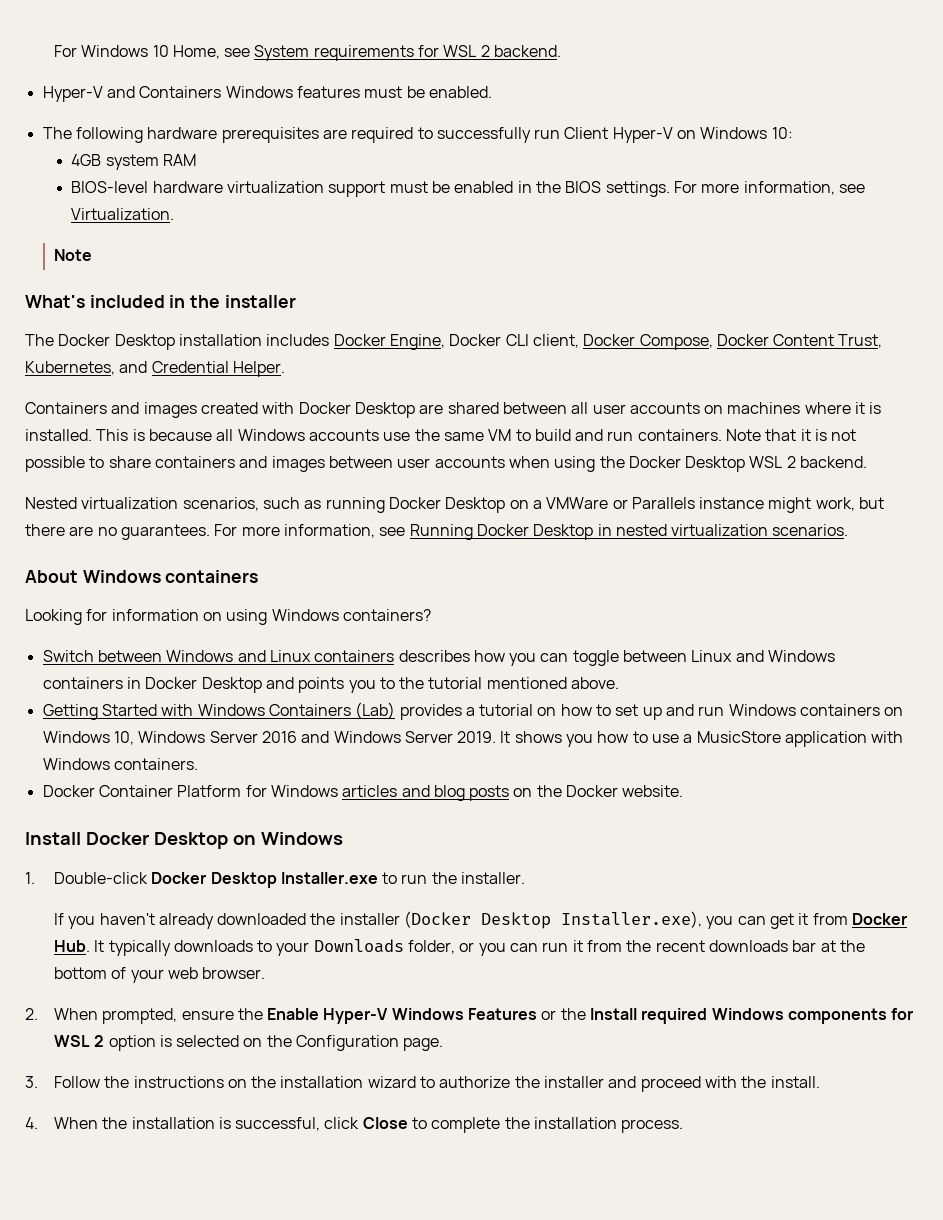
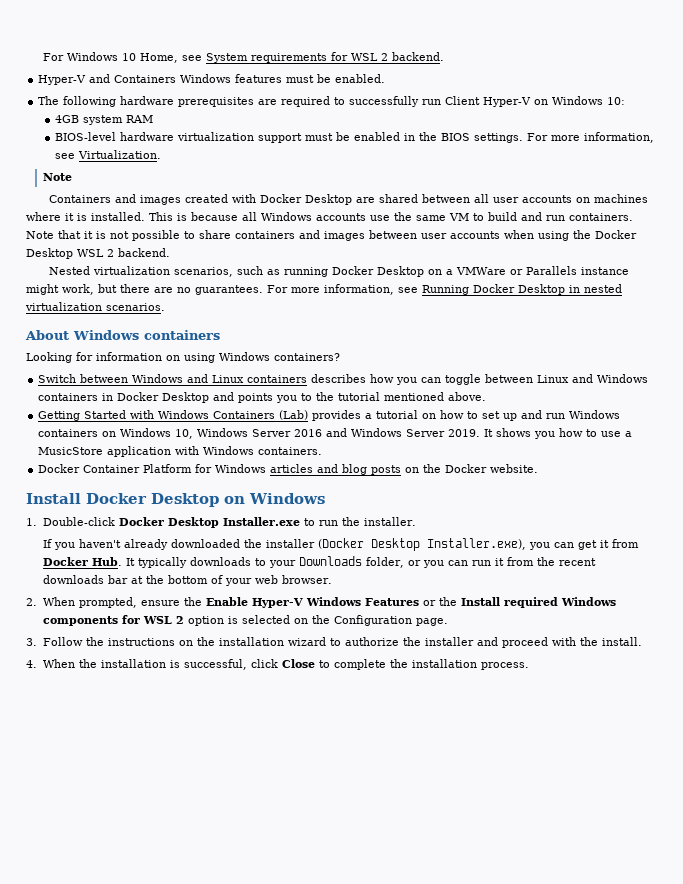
[25,295,296,308] [25,334,883,350] [25,361,285,377] // What's included in the installer // The Docker Desktop installation includes Docker Engine, Docker CLI client, Docker Compose, Docker Content Trust, Kubernetes, and Credential Helper. -> (72, 177) none

